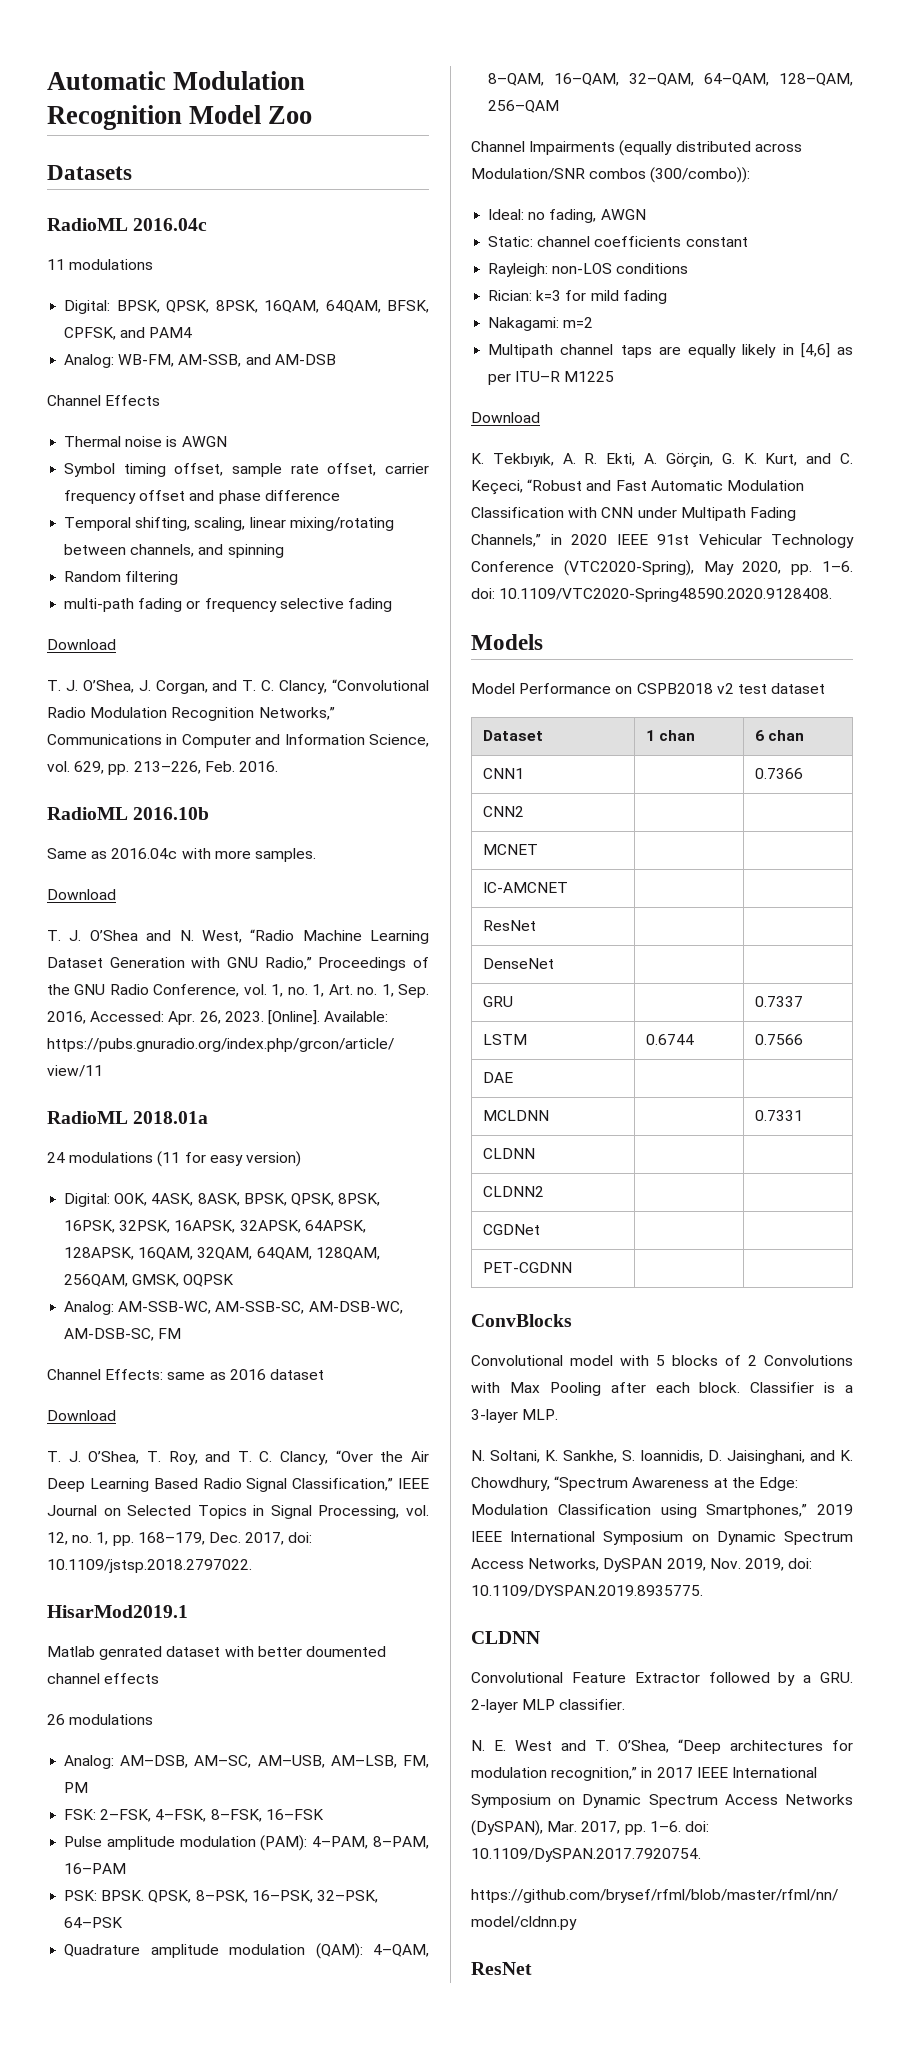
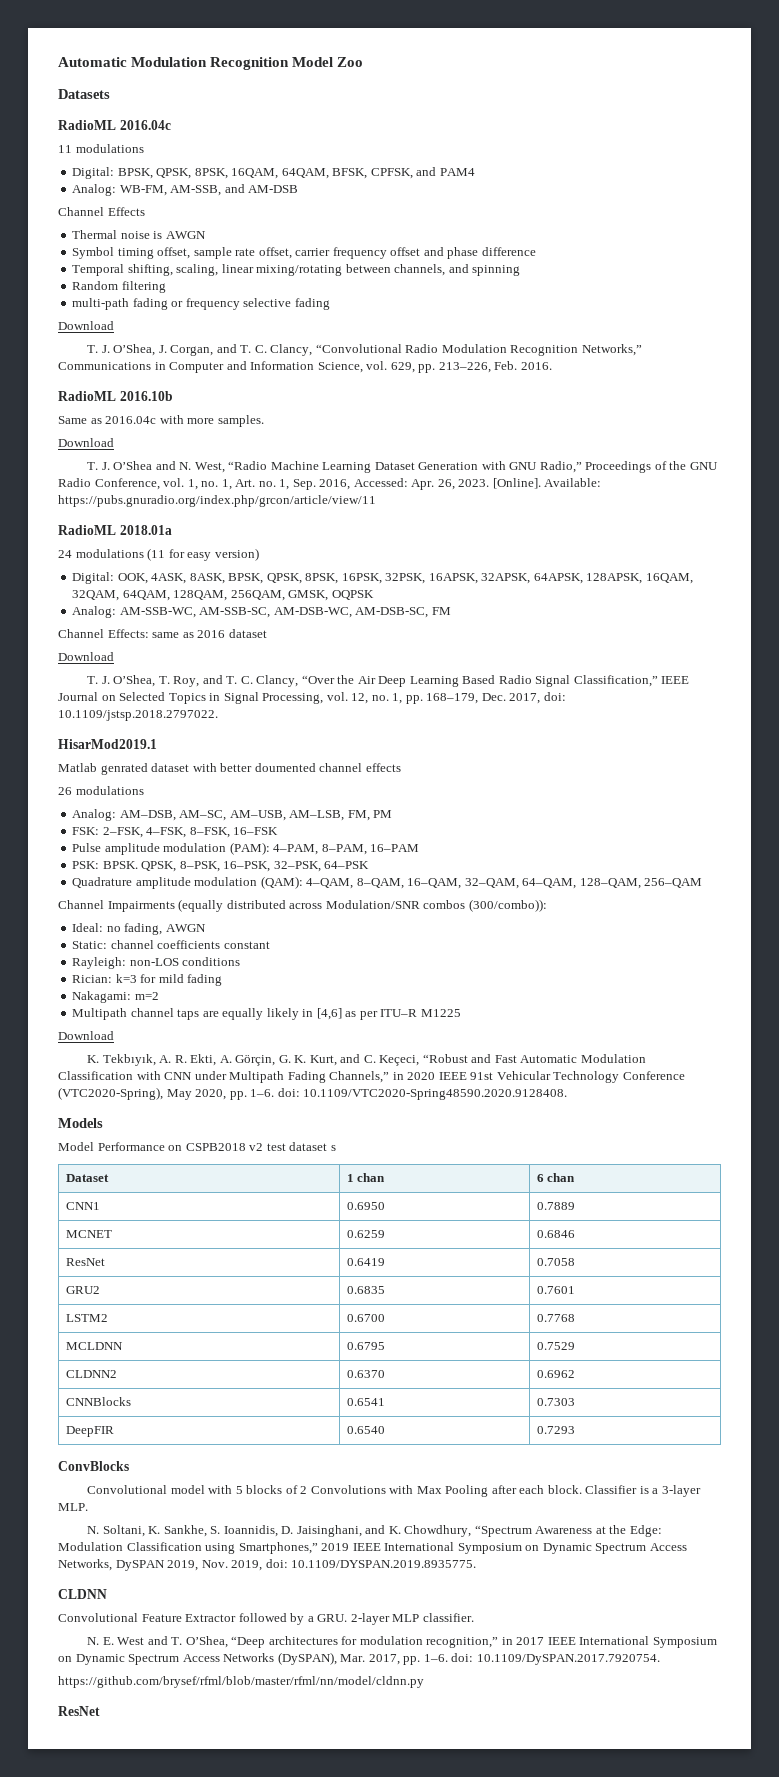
(826, 688) none -> [330,1145,336,1151] s
[755,768,804,779] [483,806,525,817] | 0.7366 // CNN2 | | -> [346,1202,385,1210] [536,1202,575,1210] 0.6950 | 0.7889
[483,882,569,893] | // IC-AMCNET | | -> [346,1230,385,1238] [536,1230,575,1238] 0.6259 | 0.6846
[483,958,555,969] [483,996,514,1007] [755,996,804,1007] [483,1034,528,1045] [646,1034,695,1045] [755,1034,804,1045] [483,1072,514,1083] | // DenseNet | | // GRU | | 0.7337 // LSTM | 0.6744 | 0.7566 // DAE | | -> [346,1258,385,1266] [536,1258,575,1266] [65,1286,100,1294] [346,1286,385,1294] [536,1286,575,1294] [65,1314,108,1322] [346,1314,385,1322] [536,1314,575,1322] 0.6419 | 0.7058 // GRU2 | 0.6835 | 0.7601 // LSTM2 | 0.6700 | 0.7768
[755,1110,804,1121] [483,1148,536,1159] | 0.7331 // CLDNN | | -> [346,1342,385,1350] [536,1342,575,1350] 0.6795 | 0.7529
[483,1224,541,1235] [483,1262,573,1273] | // CGDNet | | // PET-CGDNN | | -> [346,1370,385,1378] [536,1370,575,1378] [65,1397,131,1406] [346,1398,385,1406] [536,1398,575,1406] [65,1426,114,1437] [346,1426,385,1434] [536,1426,575,1434] 0.6370 | 0.6962 // CNNBlocks | 0.6541 | 0.7303 // DeepFIR | 0.6540 | 0.7293

